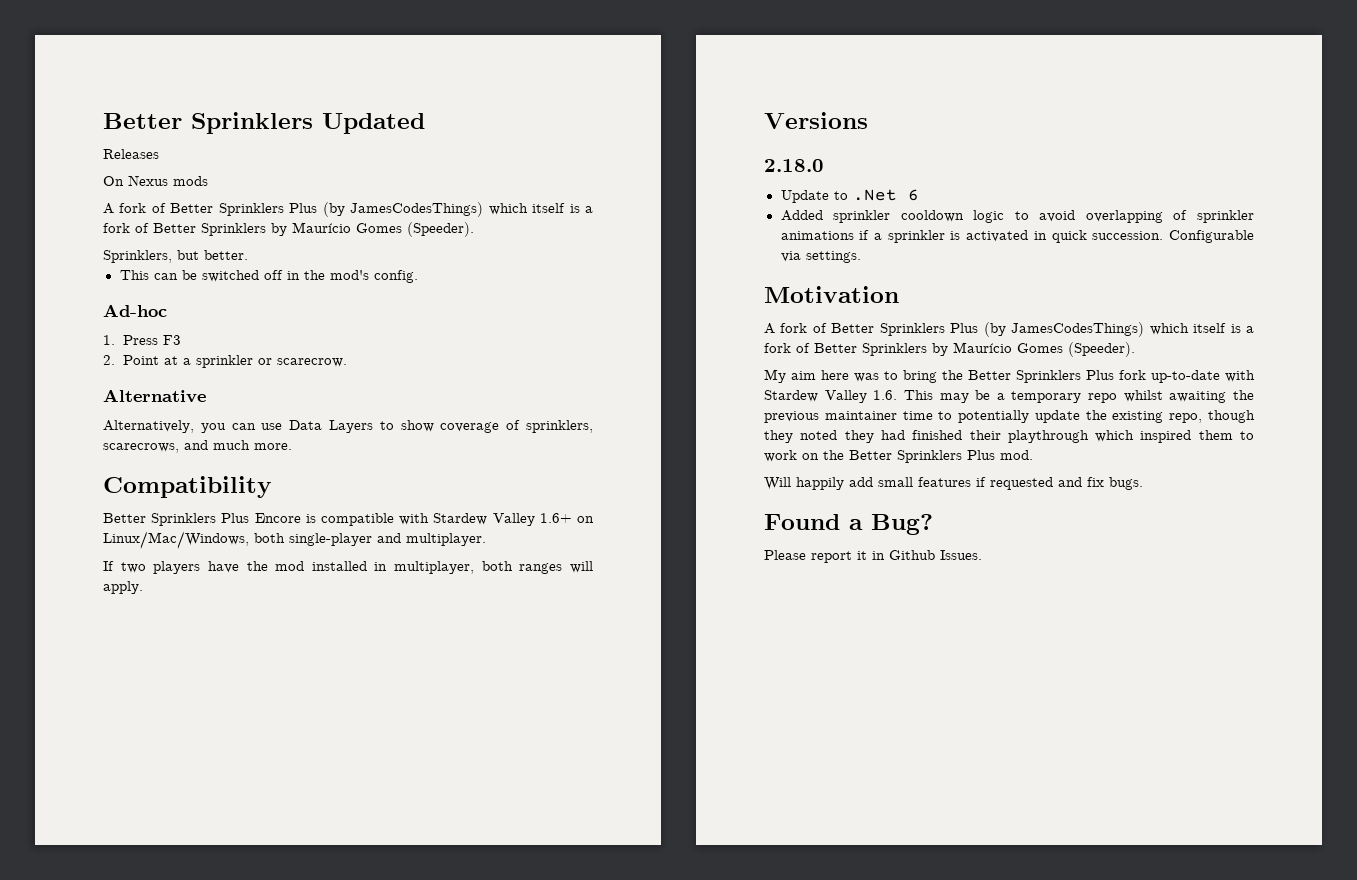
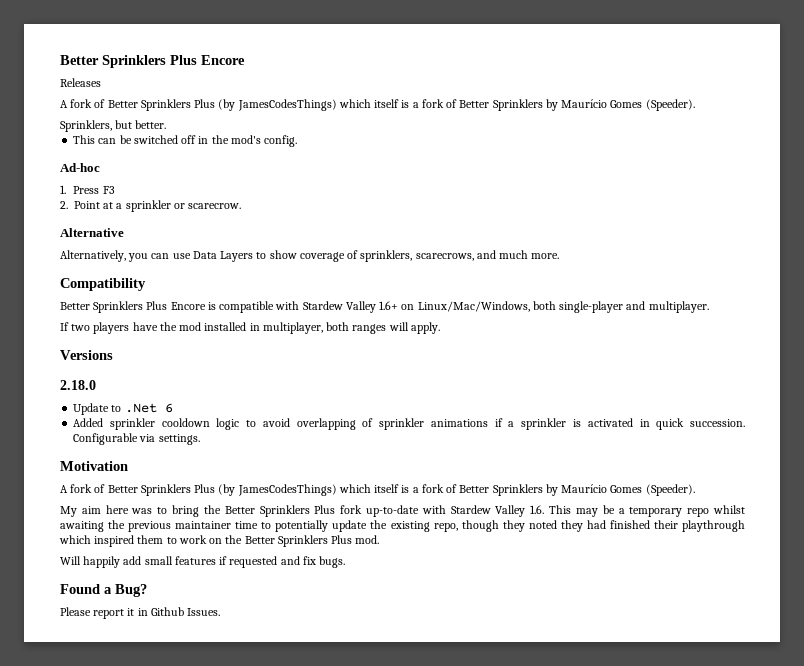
[103,112,425,134] Better Sprinklers Updated -> [60,55,245,68] Better Sprinklers Plus Encore
[103,175,208,186] // On Nexus mods -> (101, 82) none

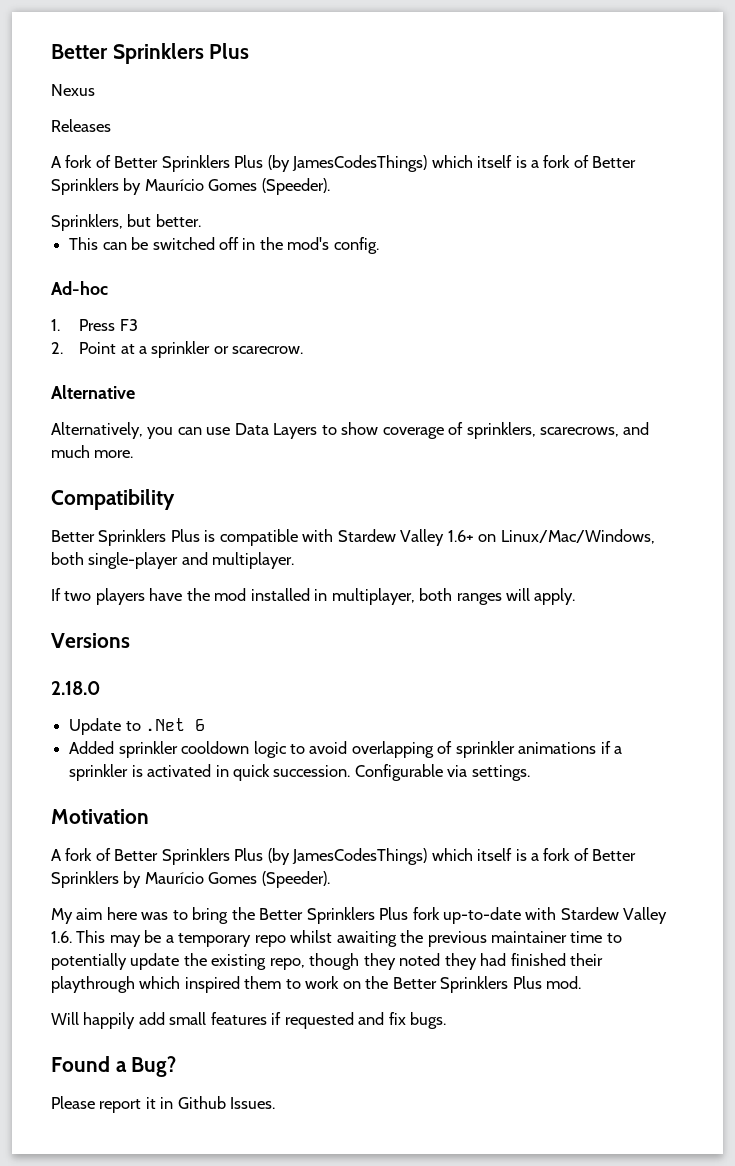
[60,55,245,68] Better Sprinklers Plus Encore -> [51,43,250,64] [51,84,95,96] Better Sprinklers Plus // Nexus
[170,302,206,310] Encore -> (200, 535) none

